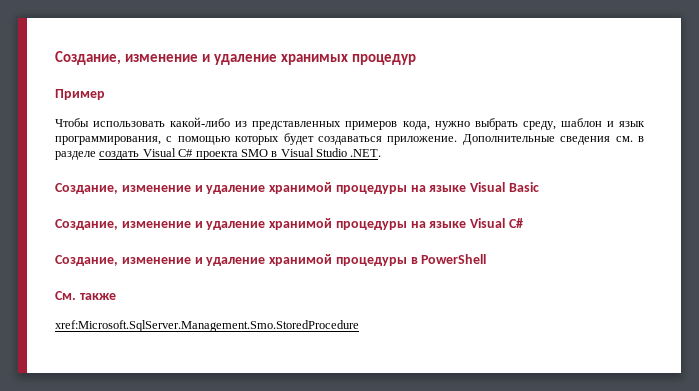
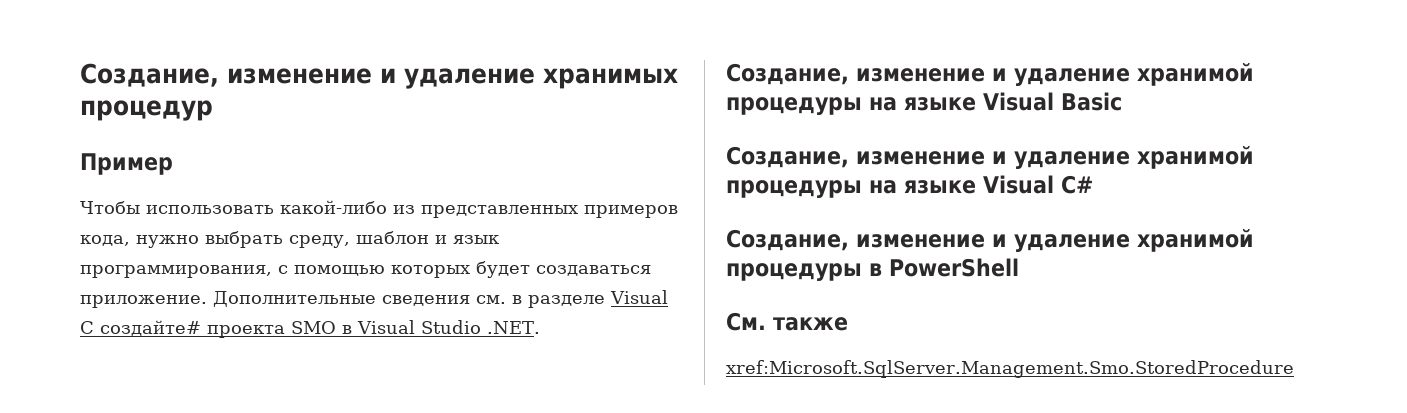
[99,148,194,160] создать Visual C# -> [610,290,668,304] [80,320,201,336] Visual C создайте#

